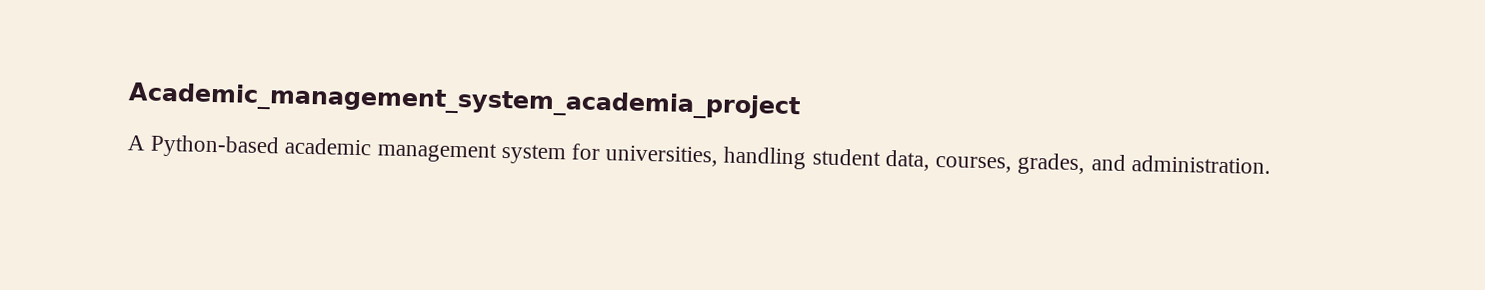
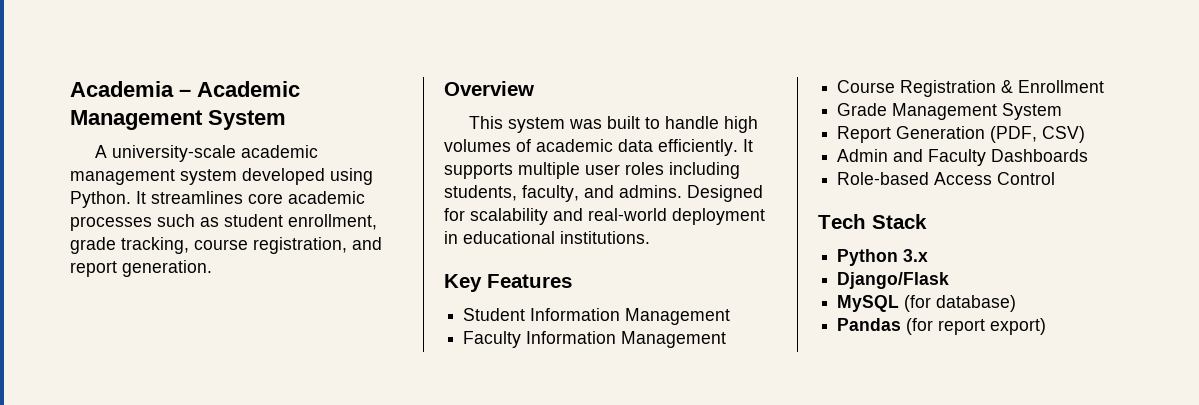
[128,82,801,121] Academic_management_system_academia_project -> [70,81,300,97] [70,110,286,130] Academia – Academic Management System
[150,134,281,159] Python-based -> [111,145,236,162] university-scale
[571,143,1271,176] for universities, handling student data, courses, grades, and administration. -> [242,168,373,185] [70,191,365,208] [70,214,377,231] [70,237,382,254] [70,260,212,277] [444,81,534,96] [468,116,758,133] [444,139,753,156] [444,162,740,179] [444,185,763,202] [444,208,765,225] [444,231,650,244] [444,274,572,292] [463,308,731,325] [463,331,727,348] [837,80,1105,97] [837,103,1063,120] [837,126,1086,143] [837,149,1089,166] [837,172,1056,185] [818,214,927,229] [837,249,929,266] [837,272,950,289] [837,295,1017,312] [837,318,1047,335] developed using Python. It streamlines core academic processes such as student enrollment, grade tracking, course registration, and report generation. // Overview // This system was built to handle high volumes of academic data efficiently. It supports multiple user roles including students, faculty, and admins. Designed for scalability and real-world deployment in educational institutions. // Key Features // Student Information Management // Faculty Information Management // Course Registration & Enrollment // Grade Management System // Report Generation (PDF, CSV) // Admin and Faculty Dashboards // Role-based Access Control // Tech Stack // Python 3.x // Django/Flask // MySQL (for database) // Pandas (for report export)

